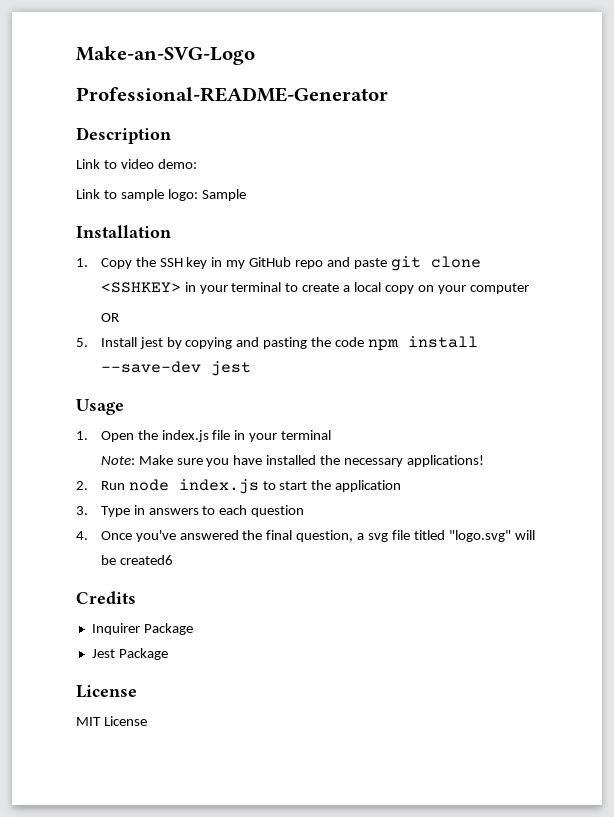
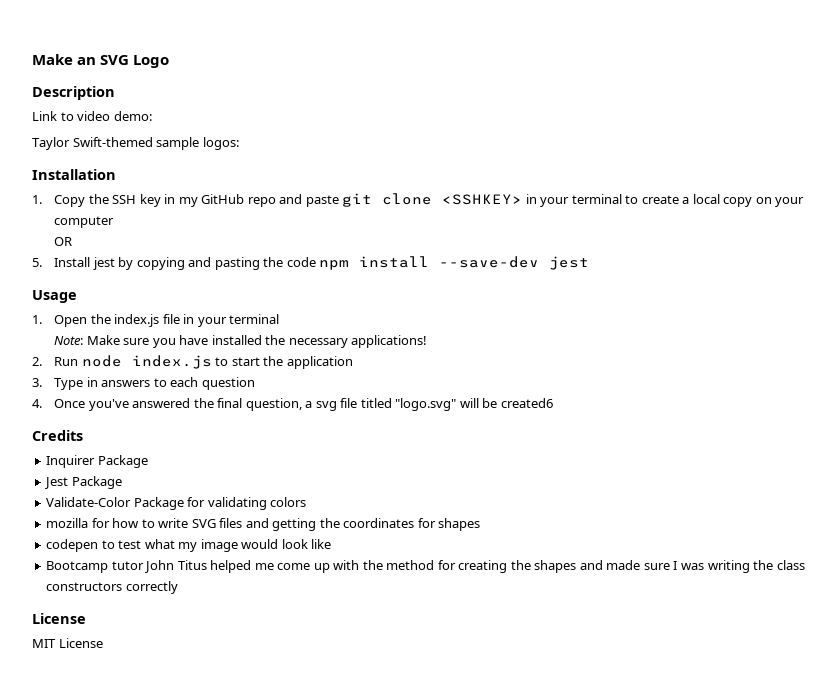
[76,46,255,65] [76,87,388,102] Make-an-SVG-Logo // Professional-README-Generator -> [32,54,170,68] Make an SVG Logo
[76,189,246,201] Link to sample logo: Sample -> [32,137,239,150] Taylor Swift-themed sample logos:
(168, 654) none -> [46,497,307,510] [46,518,481,531] [46,539,332,552] [46,560,805,573] [46,581,178,594] // Validate-Color Package for validating colors // mozilla for how to write SVG files and getting the coordinates for shapes // codepen to test what my image would look like // Bootcamp tutor John Titus helped me come up with the method for creating the shapes and made sure I was writing the class constructors correctly

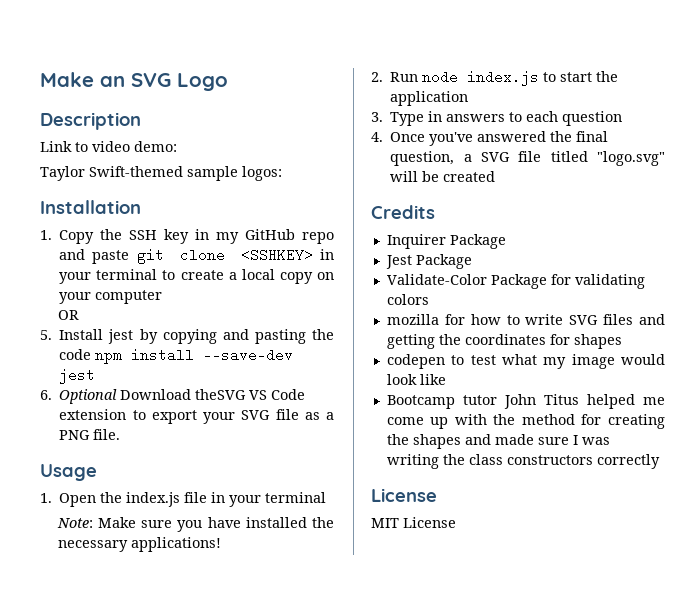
(590, 263) none -> [40,389,306,404] [59,409,334,424] [59,429,121,440] // 6. Optional Download theSVG VS Code extension to export your SVG file as a PNG file.
[315,401,337,411] svg -> [480,152,510,162] SVG
[500,398,553,408] created6 -> [443,171,496,182] created

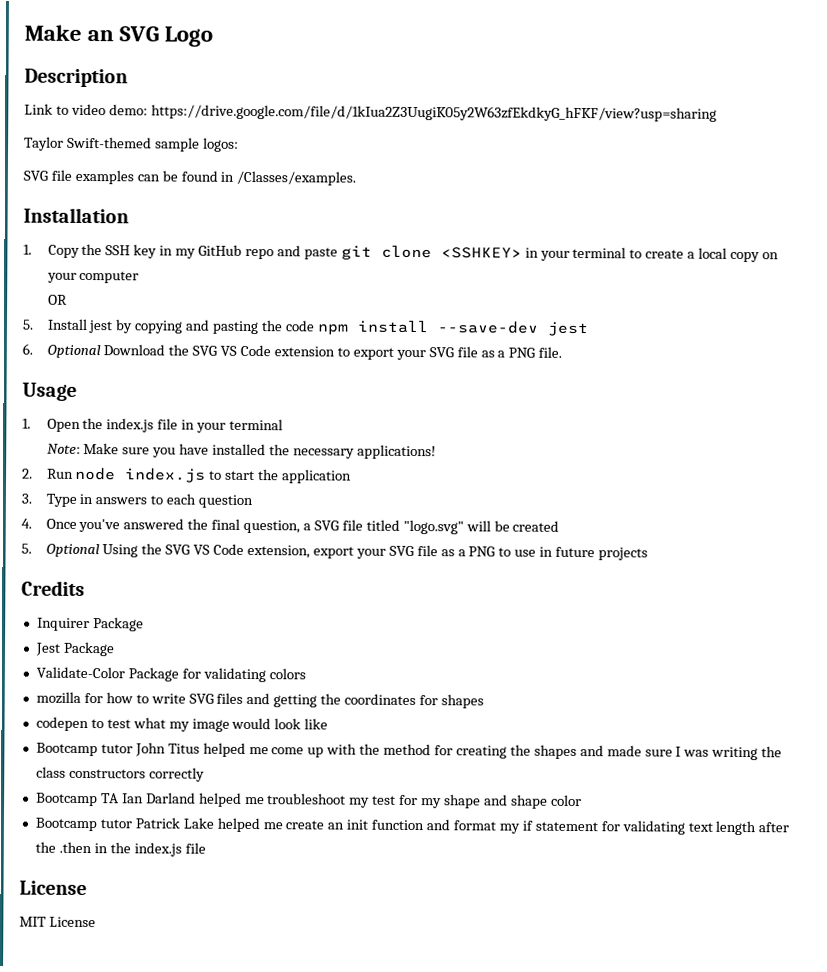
(177, 146) none -> [150,104,717,122] https://drive.google.com/file/d/1kIua2Z3UugiK05y2W63zfEkdkyG_hFKF/view?usp=sharing
(282, 173) none -> [23,169,357,186] // SVG file examples can be found in /Classes/examples.
[195,389,247,400] theSVG -> [168,344,218,356] the SVG
(496, 176) none -> [21,543,648,561] // 5. Optional Using the SVG VS Code extension, export your SVG file as a PNG to use in future projects
(660, 461) none -> [35,792,582,809] [34,817,790,836] [34,841,206,857] // Bootcamp TA Ian Darland helped me troubleshoot my test for my shape and shape color // Bootcamp tutor Patrick Lake helped me create an init function and format my if statement for validating text length after the .then in the index.js file

